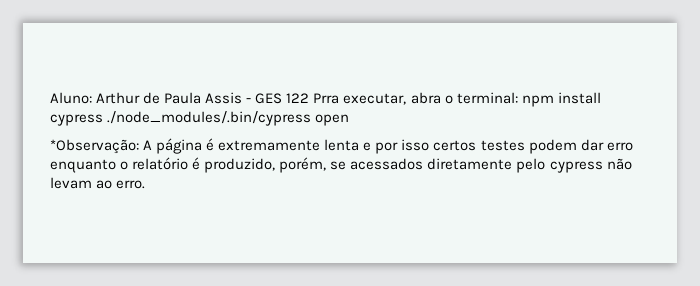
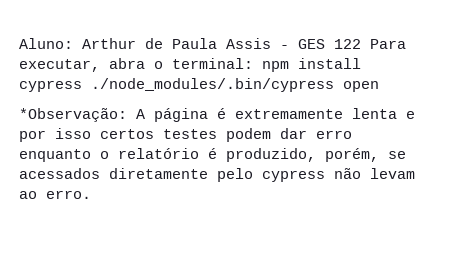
[313,93,340,104] Prra -> [370,39,406,49] Para

